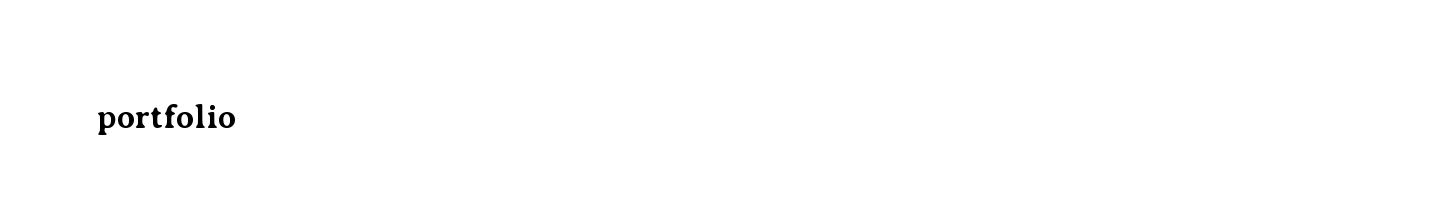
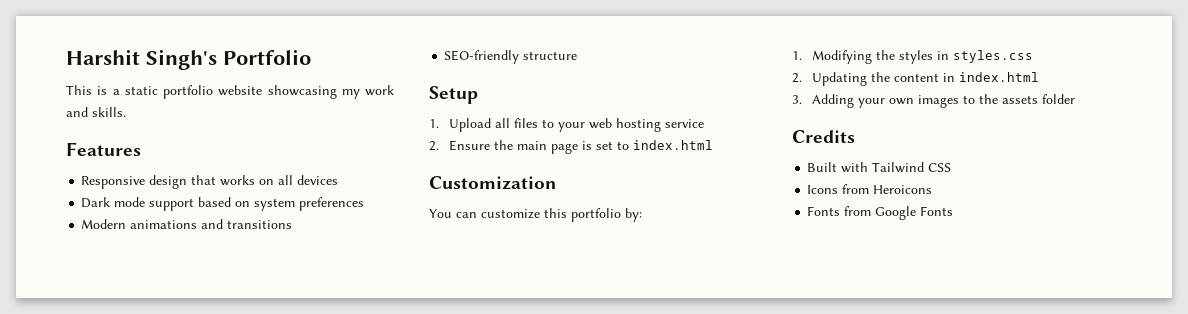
[97,104,236,135] portfolio -> [66,49,311,70] [66,85,394,99] [66,107,126,117] [66,142,141,156] [81,175,339,189] [81,197,365,211] [81,219,293,229] [444,50,578,64] [429,86,478,104] [429,118,705,132] [429,140,714,154] [429,176,556,190] [429,208,642,222] [792,50,1034,64] [792,72,1040,86] [792,94,1076,108] [792,130,855,143] [807,162,952,173] [807,184,933,194] [807,206,954,220] Harshit Singh's Portfolio // This is a static portfolio website showcasing my work and skills. // Features // Responsive design that works on all devices // Dark mode support based on system preferences // Modern animations and transitions // SEO-friendly structure // Setup // 1. Upload all files to your web hosting service // 2. Ensure the main page is set to index.html // Customization // You can customize this portfolio by: // 1. Modifying the styles in styles.css // 2. Updating the content in index.html // 3. Adding your own images to the assets folder // Credits // Built with Tailwind CSS // Icons from Heroicons // Fonts from Google Fonts

